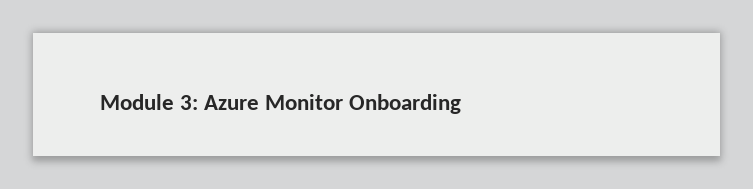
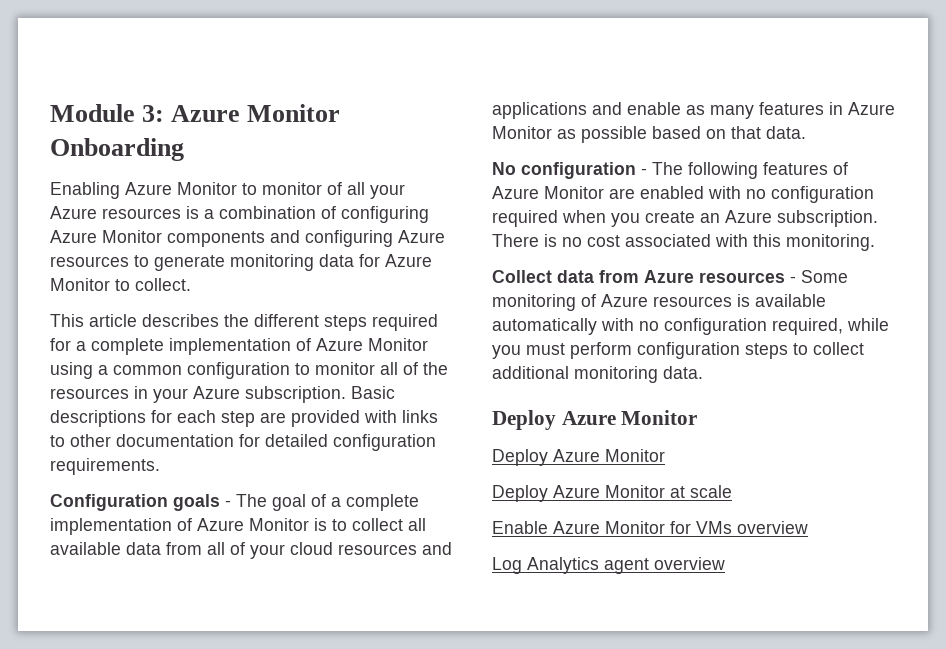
(462, 104) none -> [50,182,405,199] [50,206,429,223] [50,230,445,247] [50,254,432,271] [50,278,191,291] [50,314,438,331] [50,338,428,355] [50,362,448,379] [50,386,395,403] [50,410,438,427] [50,434,436,451] [50,458,160,475] [50,494,419,511] [50,518,426,535] [50,542,452,559] [492,102,895,119] [492,126,806,143] [492,162,848,179] [492,186,874,203] [492,210,878,227] [492,234,875,251] [492,270,848,283] [492,294,826,311] [492,318,889,335] [492,342,864,359] [492,366,703,383] [492,410,698,430] [492,449,665,466] [492,485,732,502] [492,521,808,534] [492,557,725,574] // Enabling Azure Monitor to monitor of all your Azure resources is a combination of configuring Azure Monitor components and configuring Azure resources to generate monitoring data for Azure Monitor to collect. // This article describes the different steps required for a complete implementation of Azure Monitor using a common configuration to monitor all of the resources in your Azure subscription. Basic descriptions for each step are provided with links to other documentation for detailed configuration requirements. // Configuration goals - The goal of a complete implementation of Azure Monitor is to collect all available data from all of your cloud resources and applications and enable as many features in Azure Monitor as possible based on that data. // No configuration - The following features of Azure Monitor are enabled with no configuration required when you create an Azure subscription. There is no cost associated with this monitoring. // Collect data from Azure resources - Some monitoring of Azure resources is available automatically with no configuration required, while you must perform configuration steps to collect additional monitoring data. // Deploy Azure Monitor // Deploy Azure Monitor // Deploy Azure Monitor at scale // Enable Azure Monitor for VMs overview // Log Analytics agent overview

